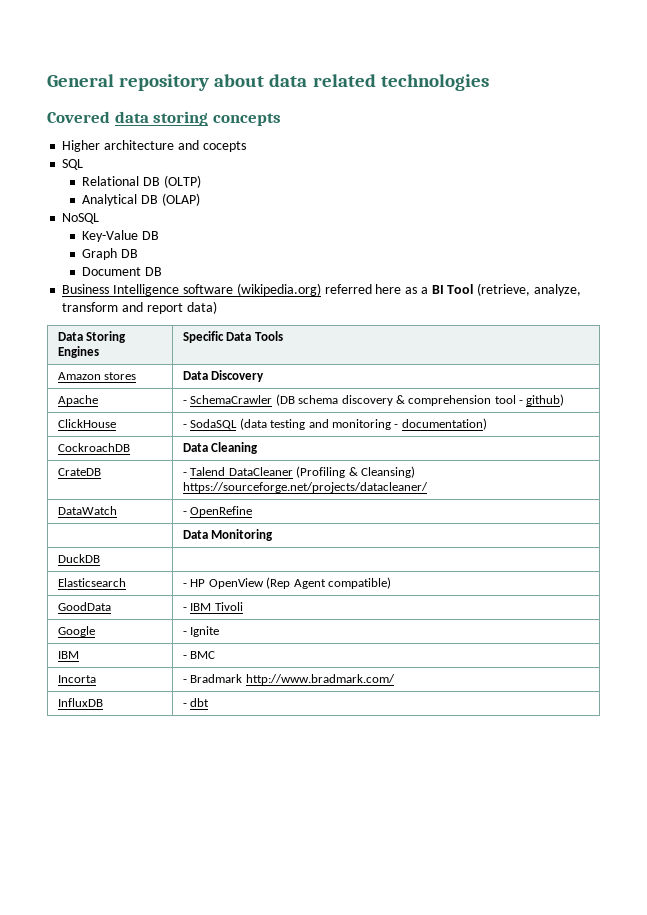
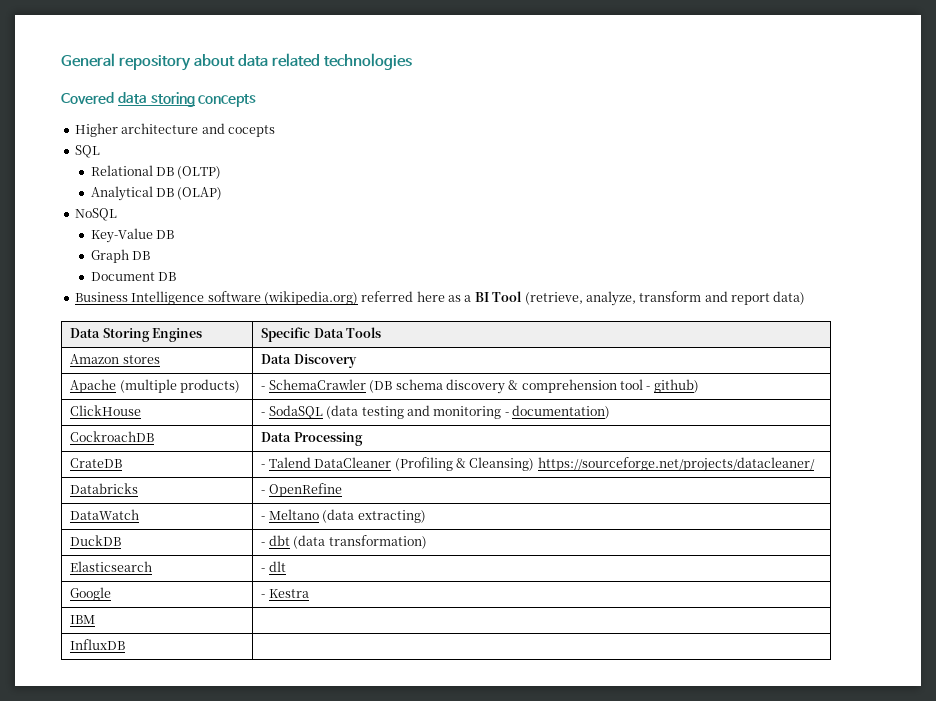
(99, 400) none -> [119,379,241,393] (multiple products)
[211,442,259,454] Cleaning -> [293,432,363,446] Processing
[58,506,118,515] DataWatch -> [70,483,139,494] Databricks
[183,529,274,541] [58,554,101,563] [58,578,127,587] [183,577,391,589] [58,602,112,611] [183,602,243,611] | Data Monitoring // DuckDB | // Elasticsearch | - HP OpenView (Rep Agent compatible) // GoodData | - IBM Tivoli -> [70,509,140,520] [261,509,426,523] [70,535,122,546] [261,535,427,549] [70,561,153,572] [261,561,286,572] DataWatch | - Meltano (data extracting) // DuckDB | - dbt (data transformation) // Elasticsearch | - dlt
[190,626,220,637] Ignite -> [268,589,309,598] Kestra
[183,651,216,659] [58,675,97,683] [183,674,395,685] - BMC // Incorta | - Bradmark http://www.bradmark.com/ -> (96, 619) none
[183,698,210,707] - dbt -> (126, 644) none

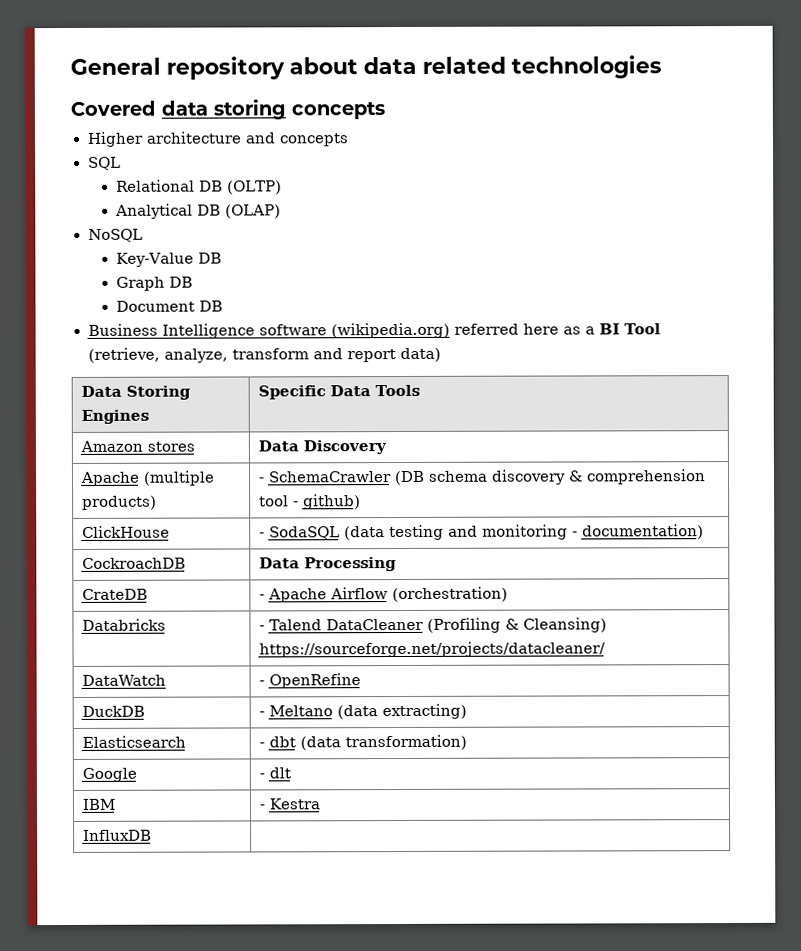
[227,125,275,137] cocepts -> [278,133,349,147] concepts
(123, 463) none -> [258,586,508,603] [81,618,166,631] | - Apache Airflow (orchestration) // Databricks
[70,483,139,494] Databricks -> [81,674,167,686] DataWatch
[70,509,140,520] DataWatch -> [81,705,145,717] DuckDB
[70,535,122,546] DuckDB -> [81,735,186,748] Elasticsearch
[70,561,153,572] Elasticsearch -> [81,767,137,782] Google
[70,587,112,601] Google -> [81,798,115,810] IBM
[70,615,96,624] // IBM | -> (320, 804) none

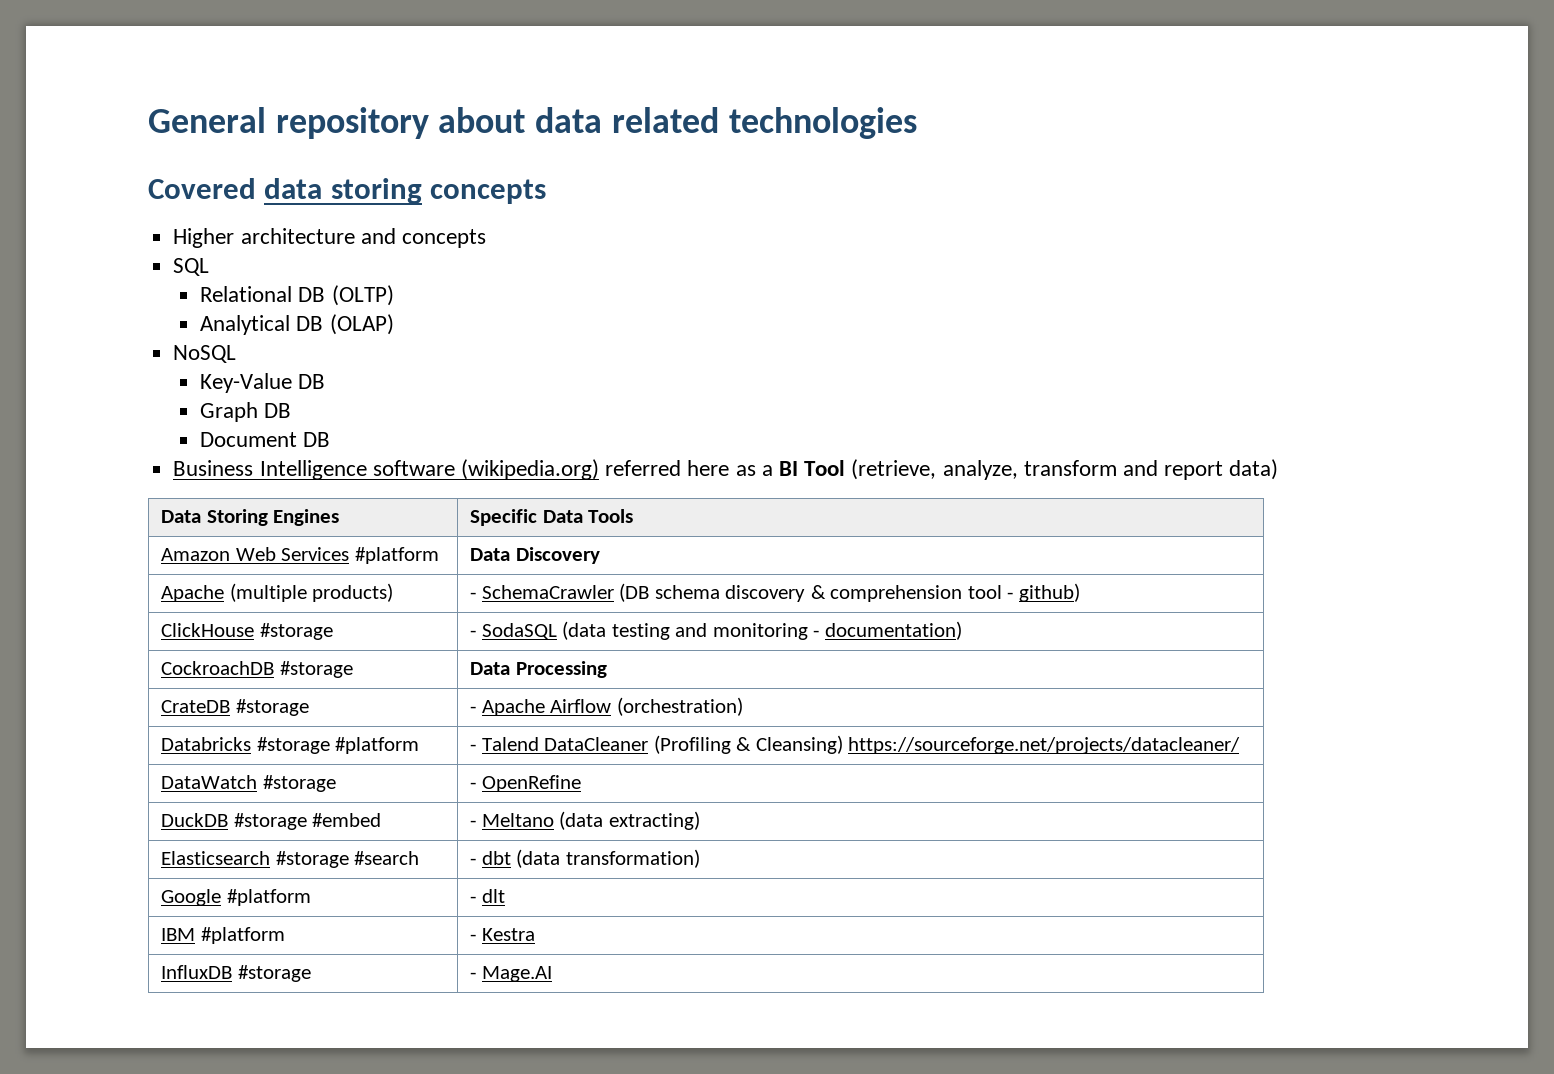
[146,441,195,452] stores -> [235,547,439,564] Web Services #platform
(170, 531) none -> [259,623,333,640] #storage
(186, 563) none -> [279,661,353,678] #storage
(148, 594) none -> [235,699,309,716] #storage
(166, 624) none -> [256,737,420,754] #storage #platform
(167, 680) none -> [262,775,336,792] #storage
(145, 711) none -> [233,813,382,830] #storage #embed
(186, 741) none -> [275,851,420,868] #storage #search
(137, 774) none -> [226,889,311,906] #platform
(115, 804) none -> [200,927,285,944] #platform
(152, 835) | -> [237,965,311,982] [470,966,552,982] #storage | - Mage.AI

